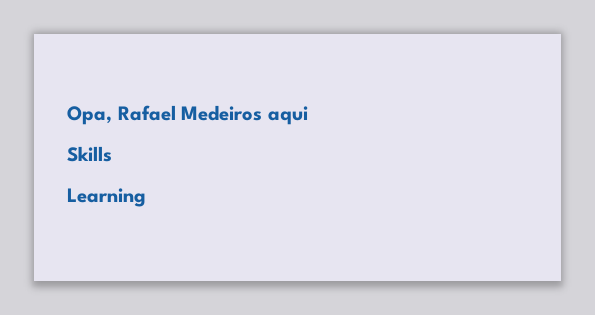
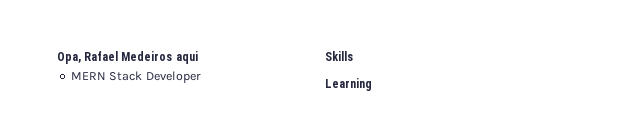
(308, 115) none -> [70,71,201,83] // MERN Stack Developer

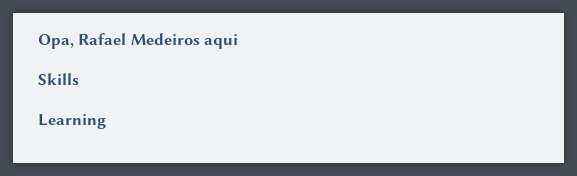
[70,71,201,83] // MERN Stack Developer -> (239, 41) none

